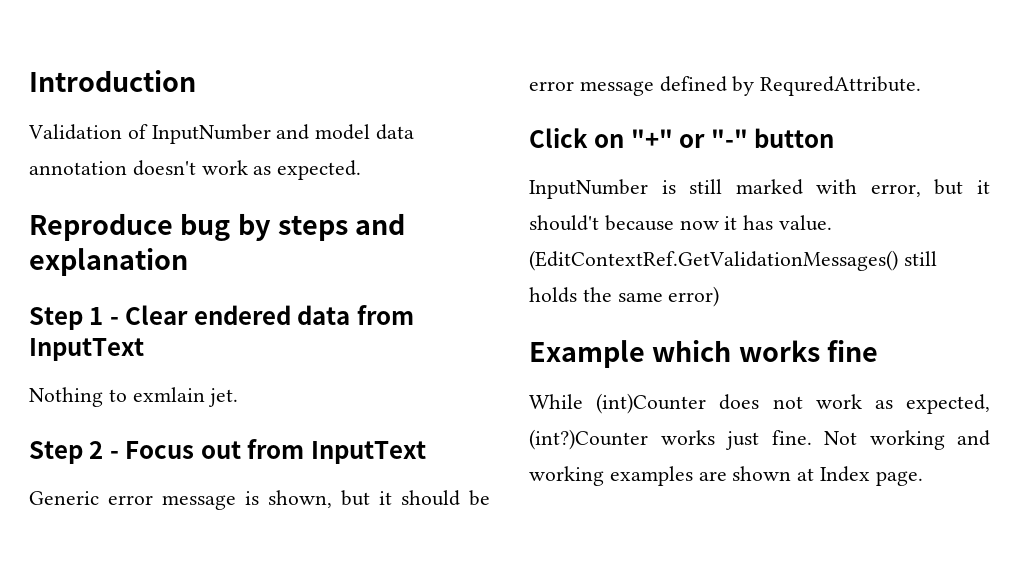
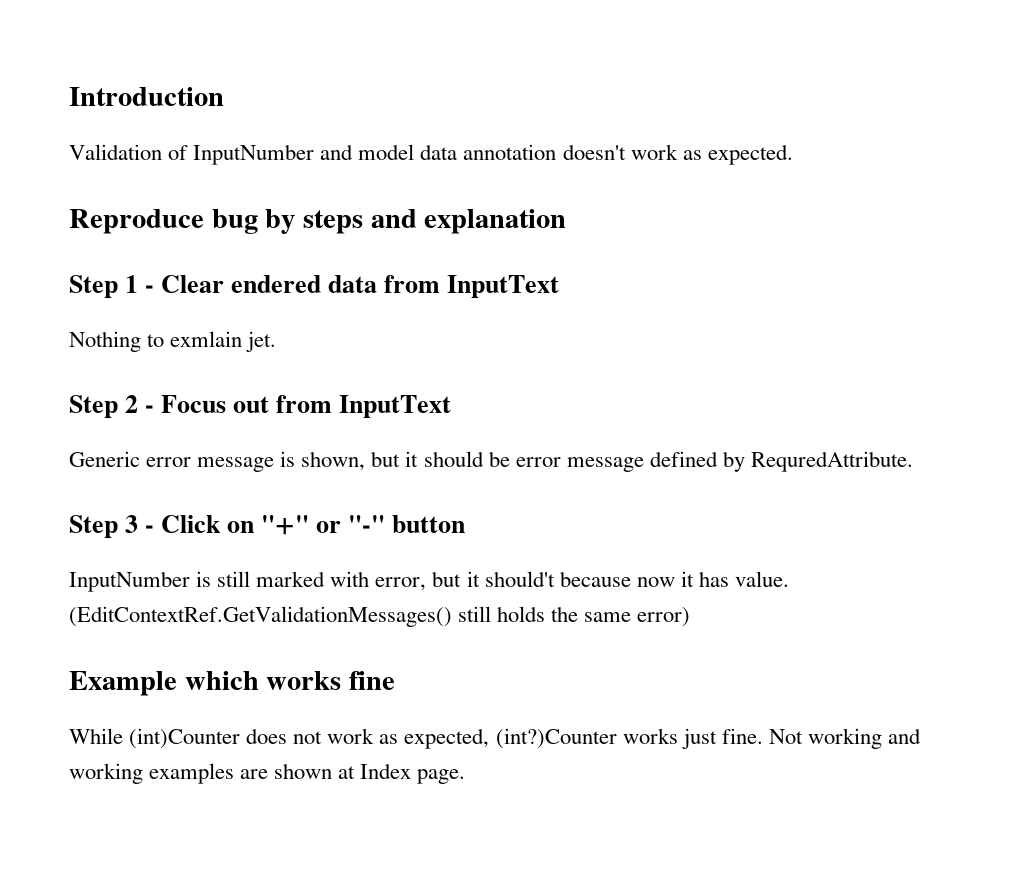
(922, 86) none -> [69,515,155,538] Step 3 -

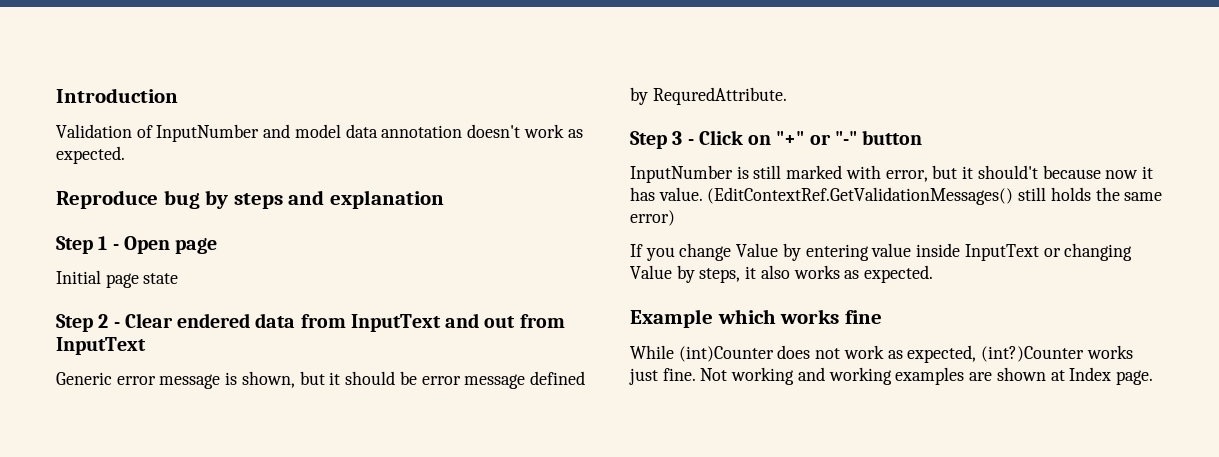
(155, 289) none -> [123,236,218,254] [56,270,179,288] [56,314,120,332] Open page // Initial page state // Step 2 -
[69,331,277,352] [69,395,227,418] // Nothing to exmlain jet. // Step 2 - Focus -> [445,313,480,328] and
(691, 617) none -> [630,243,1133,261] [630,265,934,283] // If you change Value by entering value inside InputText or changing Value by steps, it also works as expected.

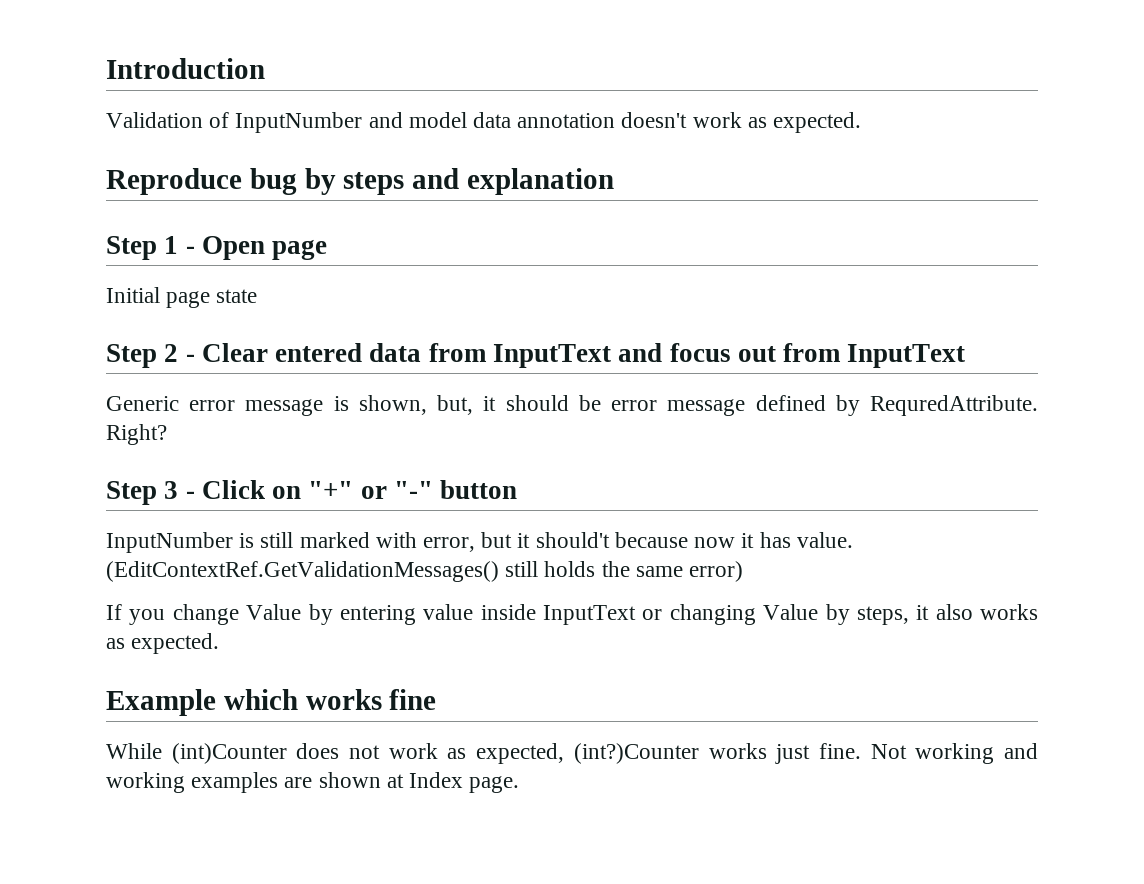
[177,313,251,328] endered -> [275,343,363,362] entered
(480, 320) none -> [669,343,731,362] focus
[299,371,325,385] but -> [437,395,474,415] but,
(787, 96) none -> [106,424,167,445] Right?

